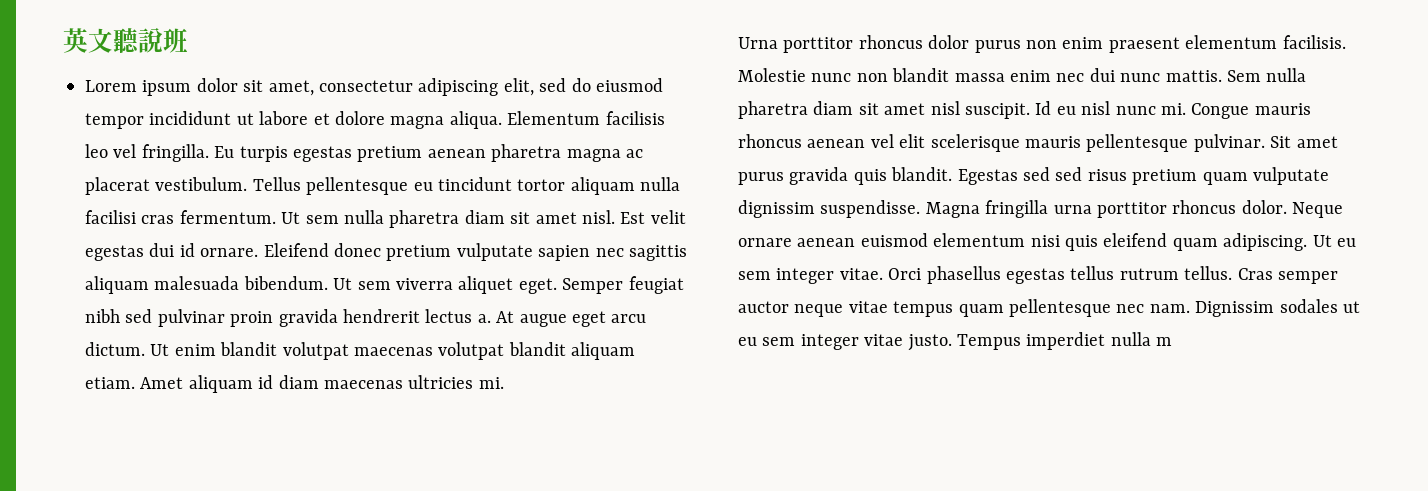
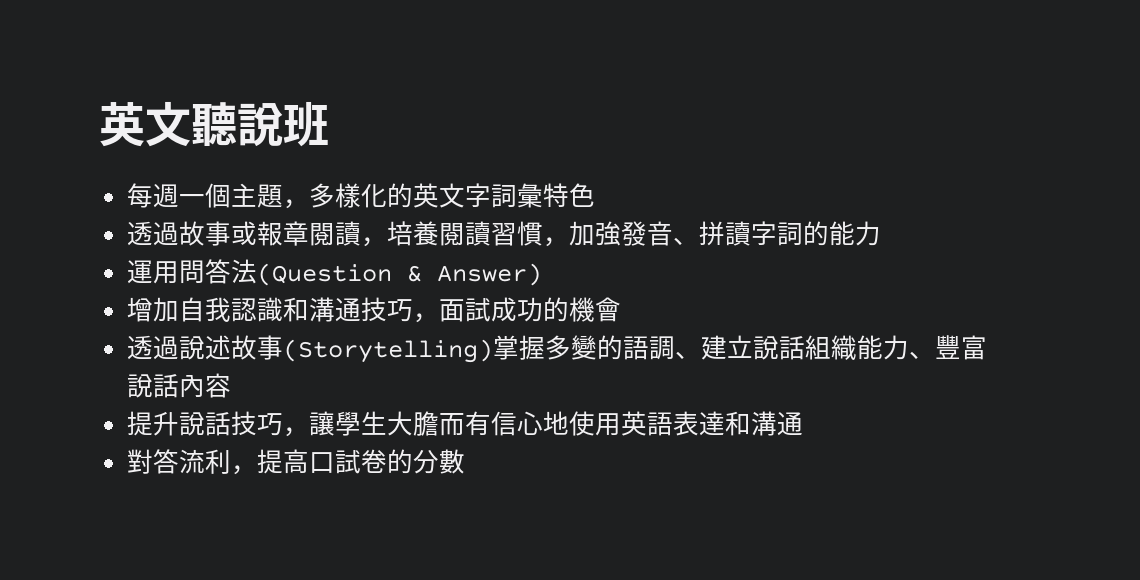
[85,78,663,96] [85,111,665,129] [85,144,643,162] [85,177,681,195] [85,210,686,228] [85,243,687,261] [85,276,684,294] [85,309,647,327] [85,342,636,360] [85,375,504,393] [738,35,1346,53] [738,68,1307,82] [738,101,1311,119] [738,134,1338,152] [738,167,1329,185] [738,200,1344,218] [738,233,1356,251] [738,266,1338,284] [738,299,1360,317] [738,332,1173,351] Lorem ipsum dolor sit amet, consectetur adipiscing elit, sed do eiusmod tempor incididunt ut labore et dolore magna aliqua. Elementum facilisis leo vel fringilla. Eu turpis egestas pretium aenean pharetra magna ac placerat vestibulum. Tellus pellentesque eu tincidunt tortor aliquam nulla facilisi cras fermentum. Ut sem nulla pharetra diam sit amet nisl. Est velit egestas dui id ornare. Eleifend donec pretium vulputate sapien nec sagittis aliquam malesuada bibendum. Ut sem viverra aliquet eget. Semper feugiat nibh sed pulvinar proin gravida hendrerit lectus a. At augue eget arcu dictum. Ut enim blandit volutpat maecenas volutpat blandit aliquam etiam. Amet aliquam id diam maecenas ultricies mi. // Urna porttitor rhoncus dolor purus non enim praesent elementum facilisis. Molestie nunc non blandit massa enim nec dui nunc mattis. Sem nulla pharetra diam sit amet nisl suscipit. Id eu nisl nunc mi. Congue mauris rhoncus aenean vel elit scelerisque mauris pellentesque pulvinar. Sit amet purus gravida quis blandit. Egestas sed sed risus pretium quam vulputate dignissim suspendisse. Magna fringilla urna porttitor rhoncus dolor. Neque ornare aenean euismod elementum nisi quis eleifend quam adipiscing. Ut eu sem integer vitae. Orci phasellus egestas tellus rutrum tellus. Cras semper auctor neque vitae tempus quam pellentesque nec nam. Dignissim sodales ut eu sem integer vitae justo. Tempus imperdiet nulla m -> [127,183,596,209] [127,221,882,247] [127,259,543,286] [127,297,622,323] [127,335,988,363] [127,373,232,398] [127,411,804,437] [127,449,466,475] 每週一個主題，多樣化的英文字詞彙特色 // 透過故事或報章閱讀，培養閱讀習慣，加強發音、拼讀字詞的能力 // 運用問答法(Question & Answer) // 增加自我認識和溝通技巧，面試成功的機會 // 透過說述故事(Storytelling)掌握多變的語調、建立說話組織能力、豐富說話內容 // 提升說話技巧，讓學生大膽而有信心地使用英語表達和溝通 // 對答流利，提高口試卷的分數

